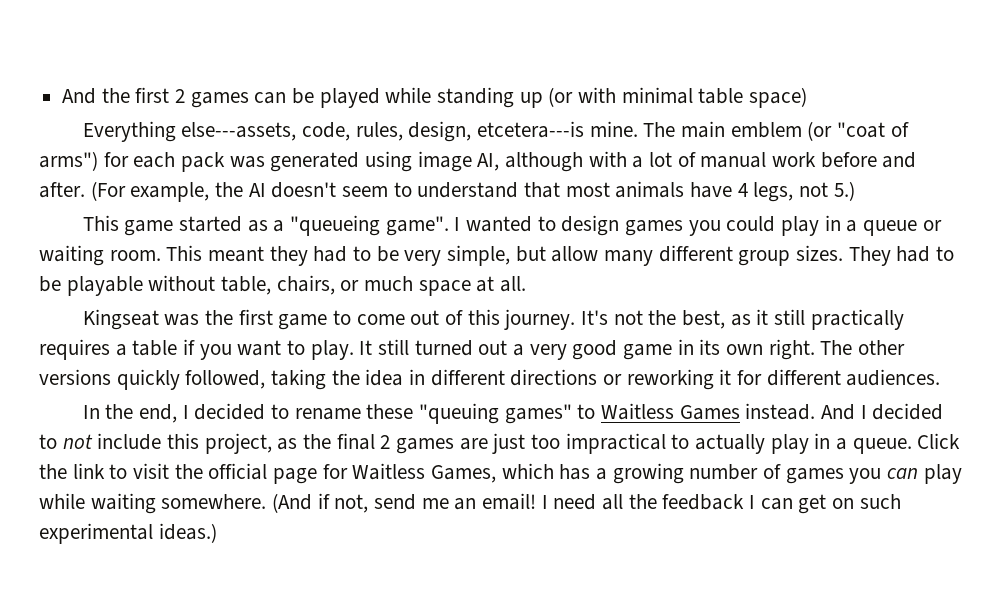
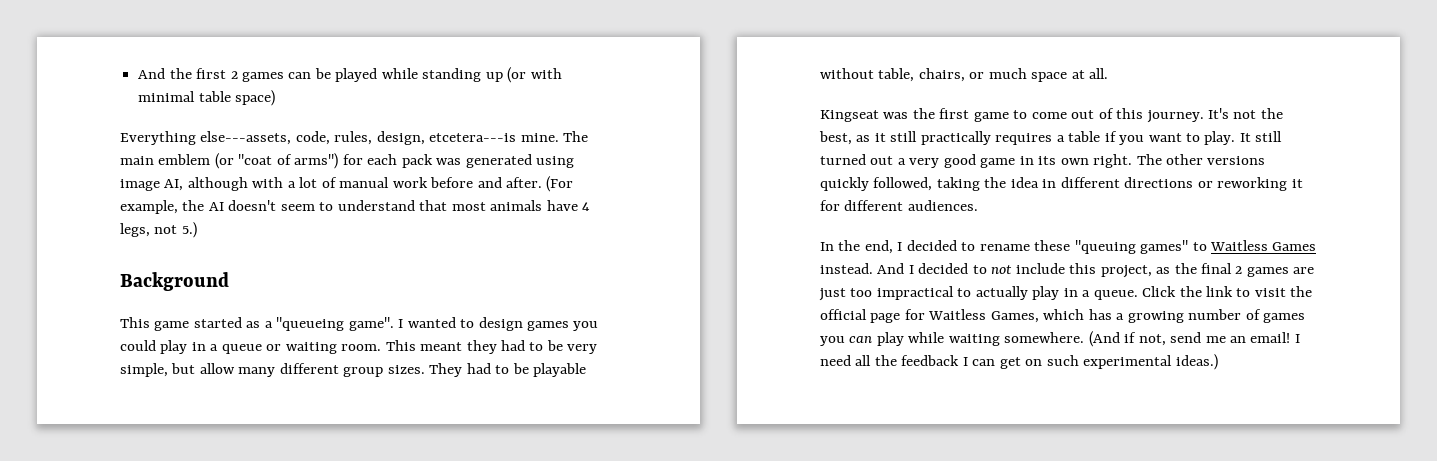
(855, 191) none -> [120,272,229,291] // Background

